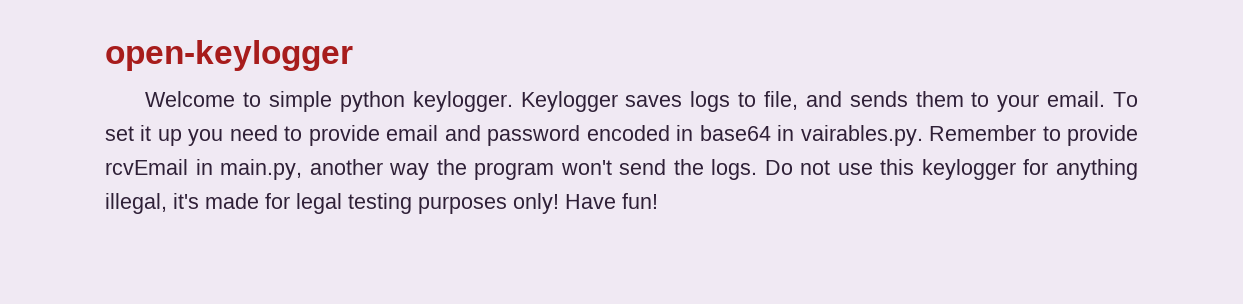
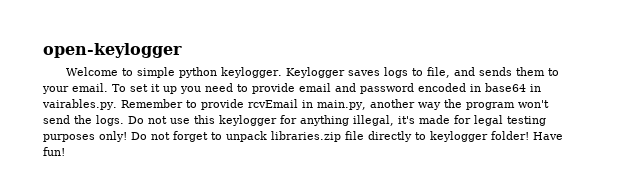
(559, 203) none -> [131,131,529,142] Do not forget to unpack libraries.zip file directly to keylogger folder!

